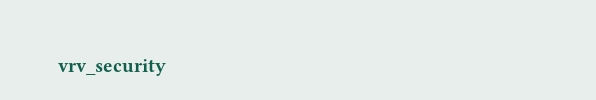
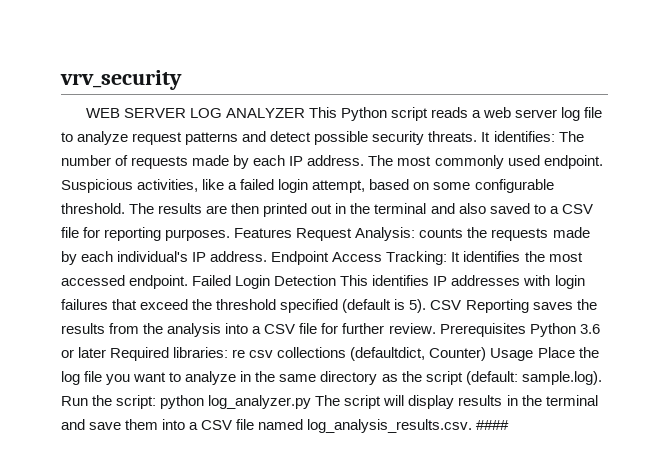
(166, 67) none -> [85,107,603,121] [61,131,584,145] [61,155,603,169] [61,179,554,193] [61,203,593,217] [61,227,590,241] [61,251,583,265] [61,275,585,289] [61,299,597,313] [61,323,600,337] [61,347,599,361] [61,371,602,385] [61,395,598,409] [61,419,510,433] // WEB SERVER LOG ANALYZER This Python script reads a web server log file to analyze request patterns and detect possible security threats. It identifies: The number of requests made by each IP address. The most commonly used endpoint. Suspicious activities, like a failed login attempt, based on some configurable threshold. The results are then printed out in the terminal and also saved to a CSV file for reporting purposes. Features Request Analysis: counts the requests made by each individual's IP address. Endpoint Access Tracking: It identifies the most accessed endpoint. Failed Login Detection This identifies IP addresses with login failures that exceed the threshold specified (default is 5). CSV Reporting saves the results from the analysis into a CSV file for further review. Prerequisites Python 3.6 or later Required libraries: re csv collections (defaultdict, Counter) Usage Place the log file you want to analyze in the same directory as the script (default: sample.log). Run the script: python log_analyzer.py The script will display results in the terminal and save them into a CSV file named log_analysis_results.csv. ####

